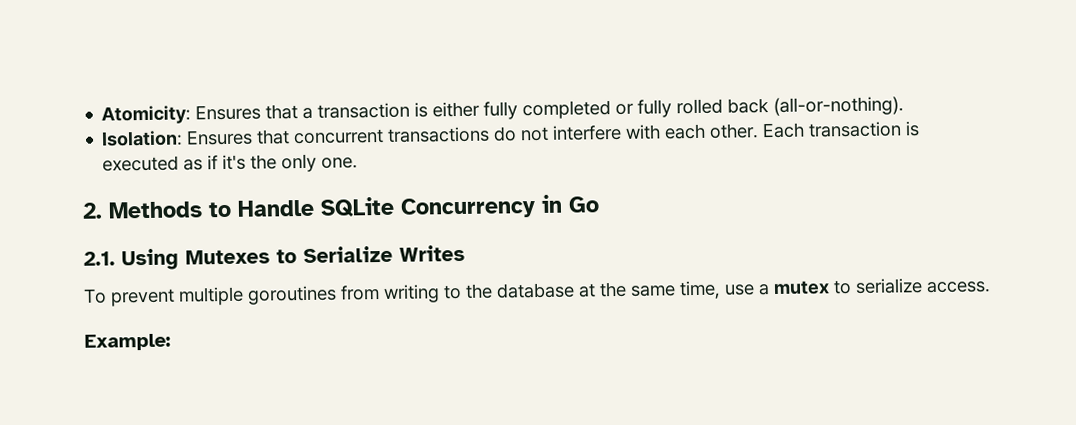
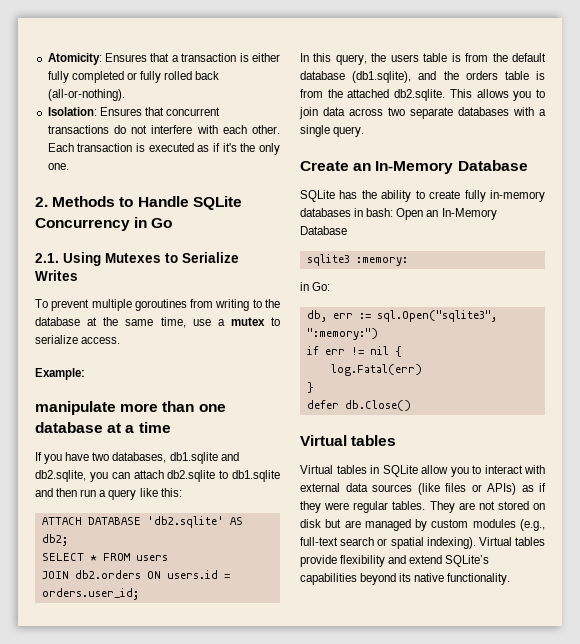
(171, 342) none -> [35,401,226,415] [35,422,171,433] [35,452,239,464] [35,470,280,482] [35,488,182,500] [41,516,243,528] [41,534,68,546] [41,553,168,561] [41,570,230,579] [41,588,139,600] [300,53,546,65] [300,71,545,83] [300,89,545,101] [299,107,546,119] [300,125,365,137] [300,160,528,174] [300,190,545,202] [300,208,497,220] [300,226,347,235] [306,254,408,266] [300,282,331,291] [306,310,497,322] [306,328,378,340] [306,346,402,357] [330,364,422,376] [306,382,314,393] [306,400,411,411] [300,435,397,446] [300,465,545,477] [300,483,546,495] [300,501,545,513] [300,519,545,531] [300,537,545,549] [300,555,490,567] [300,573,511,585] // manipulate more than one database at a time // If you have two databases, db1.sqlite and db2.sqlite, you can attach db2.sqlite to db1.sqlite and then run a query like this: // ATTACH DATABASE 'db2.sqlite' AS db2; // SELECT * FROM users // JOIN db2.orders ON users.id = orders.user_id; // In this query, the users table is from the default database (db1.sqlite), and the orders table is from the attached db2.sqlite. This allows you to join data across two separate databases with a single query. // Create an In-Memory Database // SQLite has the ability to create fully in-memory databases in bash: Open an In-Memory Database // sqlite3 :memory: // in Go: // db, err := sql.Open("sqlite3", ":memory:") // if err != nil { // log.Fatal(err) // } // defer db.Close() // Virtual tables // Virtual tables in SQLite allow you to interact with external data sources (like files or APIs) as if they were regular tables. They are not stored on disk but are managed by custom modules (e.g., full-text search or spatial indexing). Virtual tables provide flexibility and extend SQLite’s capabilities beyond its native functionality.

